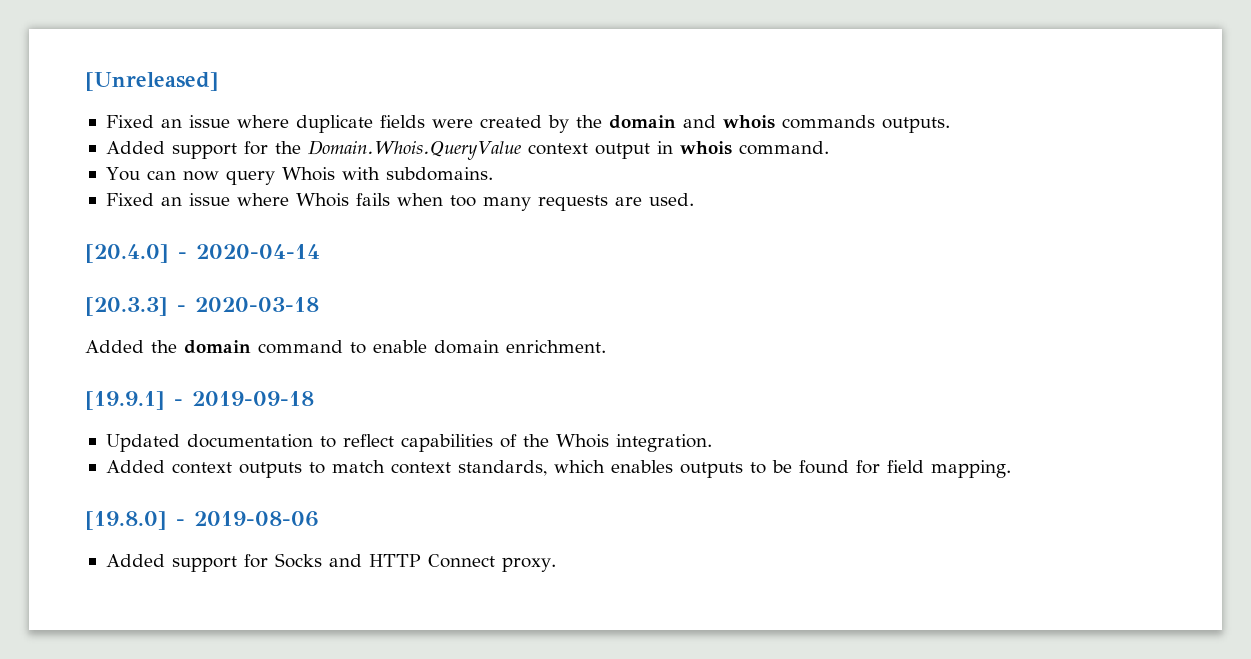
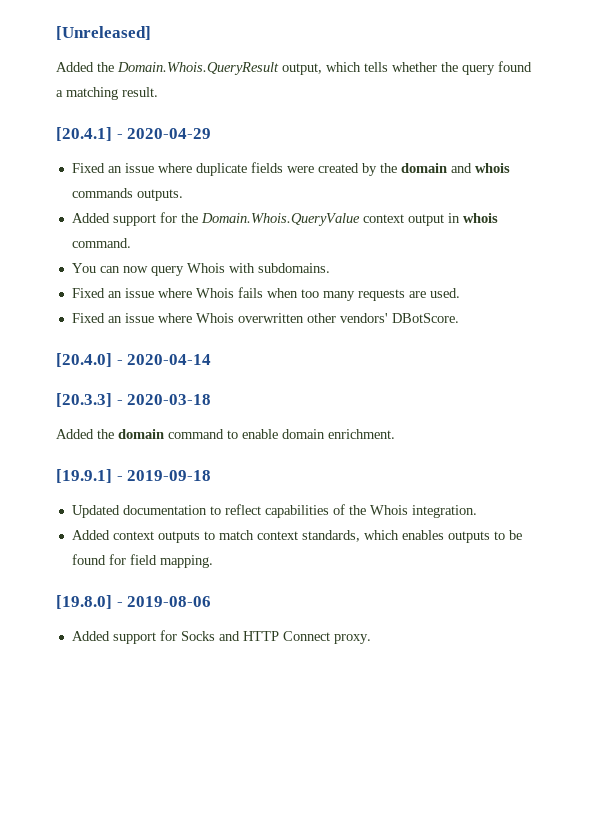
(219, 81) none -> [56,61,532,75] [56,87,158,100] [56,127,212,141] // Added the Domain.Whois.QueryResult output, which tells whether the query found a matching result. // [20.4.1] - 2020-04-29
(694, 199) none -> [71,313,459,323] // Fixed an issue where Whois overwritten other vendors' DBotScore.

